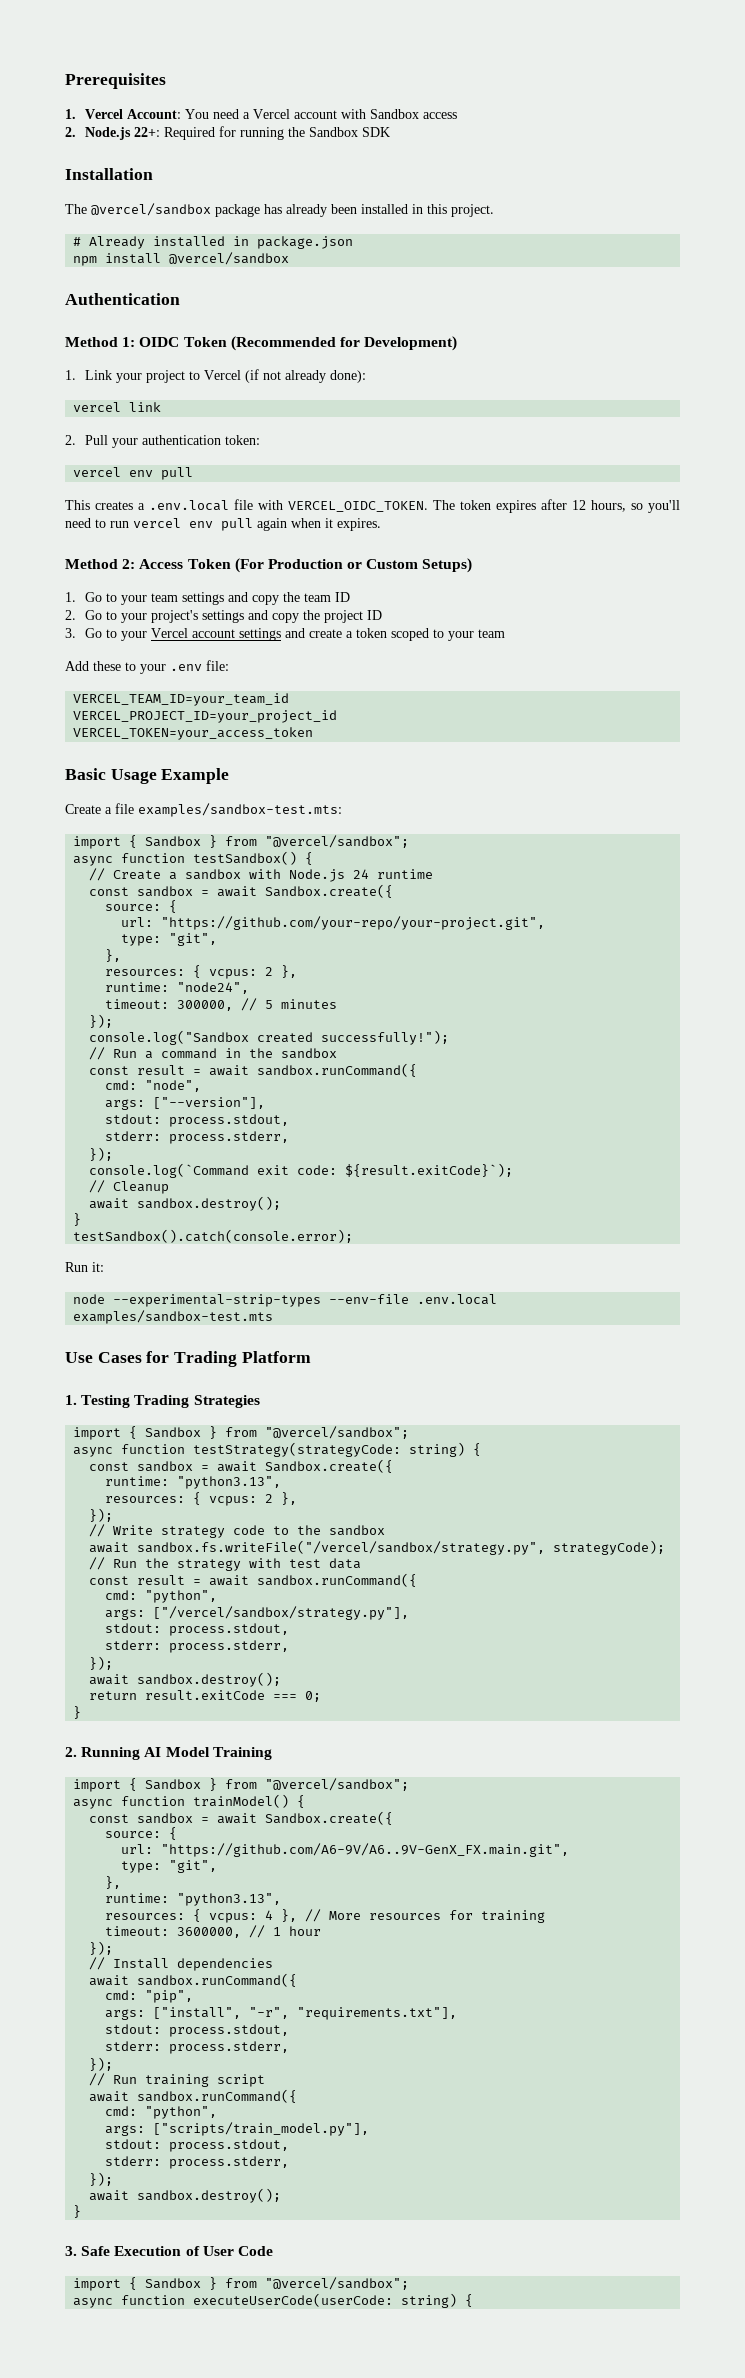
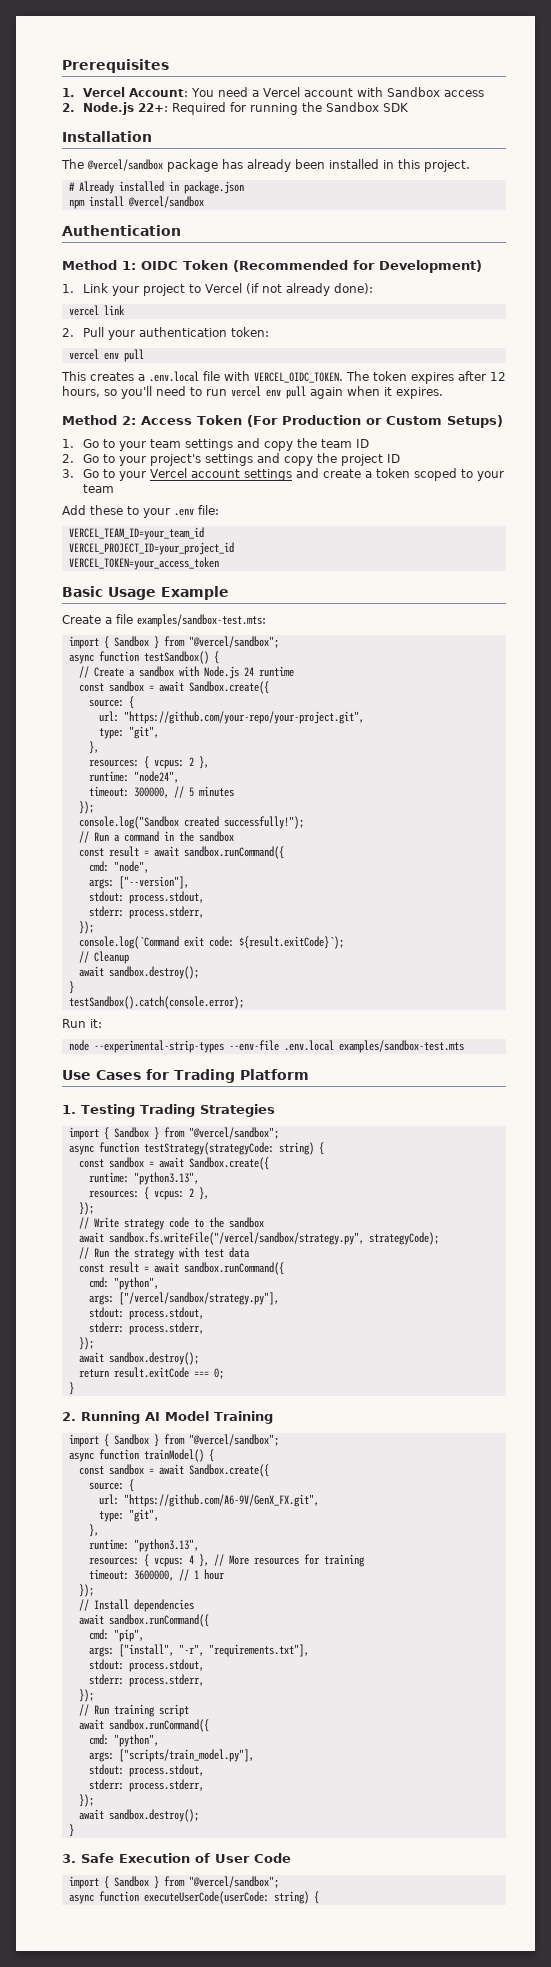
[161,1843,570,1857] "https://github.com/A6-9V/A6..9V-GenX_FX.main.git", -> [123,1494,319,1507] "https://github.com/A6-9V/GenX_FX.git",

